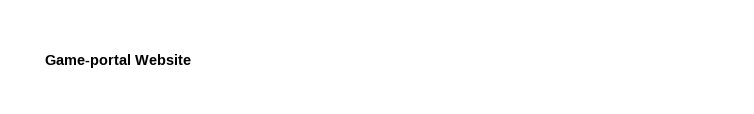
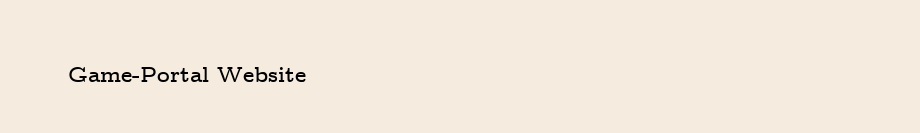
[45,54,131,68] Game-portal -> [68,67,209,82] Game-Portal

